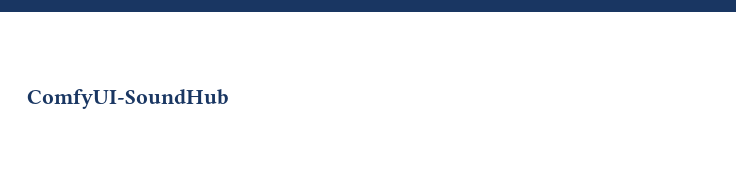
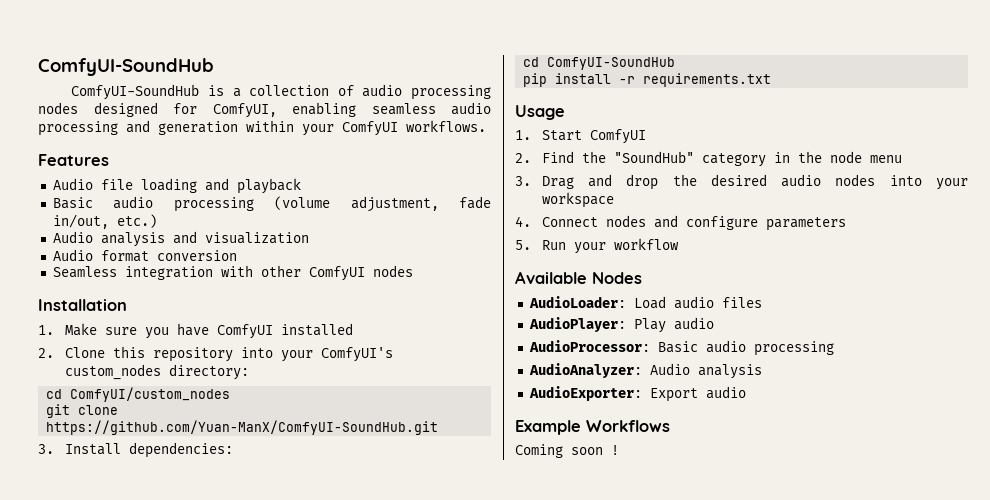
[27,89,229,109] ComfyUI-SoundHub -> [38,58,214,76] [71,84,491,100] [38,102,491,118] [38,120,486,136] [38,154,109,166] [52,178,301,194] [52,196,491,212] [52,214,157,229] [52,231,309,247] [52,249,237,262] [52,265,413,281] [38,299,127,311] [38,323,353,339] [38,346,393,362] [64,364,249,380] [46,387,231,402] [46,404,119,418] [46,420,439,435] [38,442,233,458] [523,57,676,70] [523,73,772,87] [515,105,565,120] [515,129,646,144] [515,151,902,167] [515,174,968,190] [541,192,614,208] [515,215,846,231] [515,238,679,254] [515,271,642,284] [528,296,762,309] [528,317,714,333] [528,340,834,356] [528,363,762,379] [528,386,746,402] [515,420,670,435] [515,444,619,458] ComfyUI-SoundHub // ComfyUI-SoundHub is a collection of audio processing nodes designed for ComfyUI, enabling seamless audio processing and generation within your ComfyUI workflows. // Features // Audio file loading and playback // Basic audio processing (volume adjustment, fade in/out, etc.) // Audio analysis and visualization // Audio format conversion // Seamless integration with other ComfyUI nodes // Installation // 1. Make sure you have ComfyUI installed // 2. Clone this repository into your ComfyUI's custom_nodes directory: // cd ComfyUI/custom_nodes // git clone https://github.com/Yuan-ManX/ComfyUI-SoundHub.git // 3. Install dependencies: // cd ComfyUI-SoundHub // pip install -r requirements.txt // Usage // 1. Start ComfyUI // 2. Find the "SoundHub" category in the node menu // 3. Drag and drop the desired audio nodes into your workspace // 4. Connect nodes and configure parameters // 5. Run your workflow // Available Nodes // AudioLoader: Load audio files // AudioPlayer: Play audio // AudioProcessor: Basic audio processing // AudioAnalyzer: Audio analysis // AudioExporter: Export audio // Example Workflows // Coming soon !

